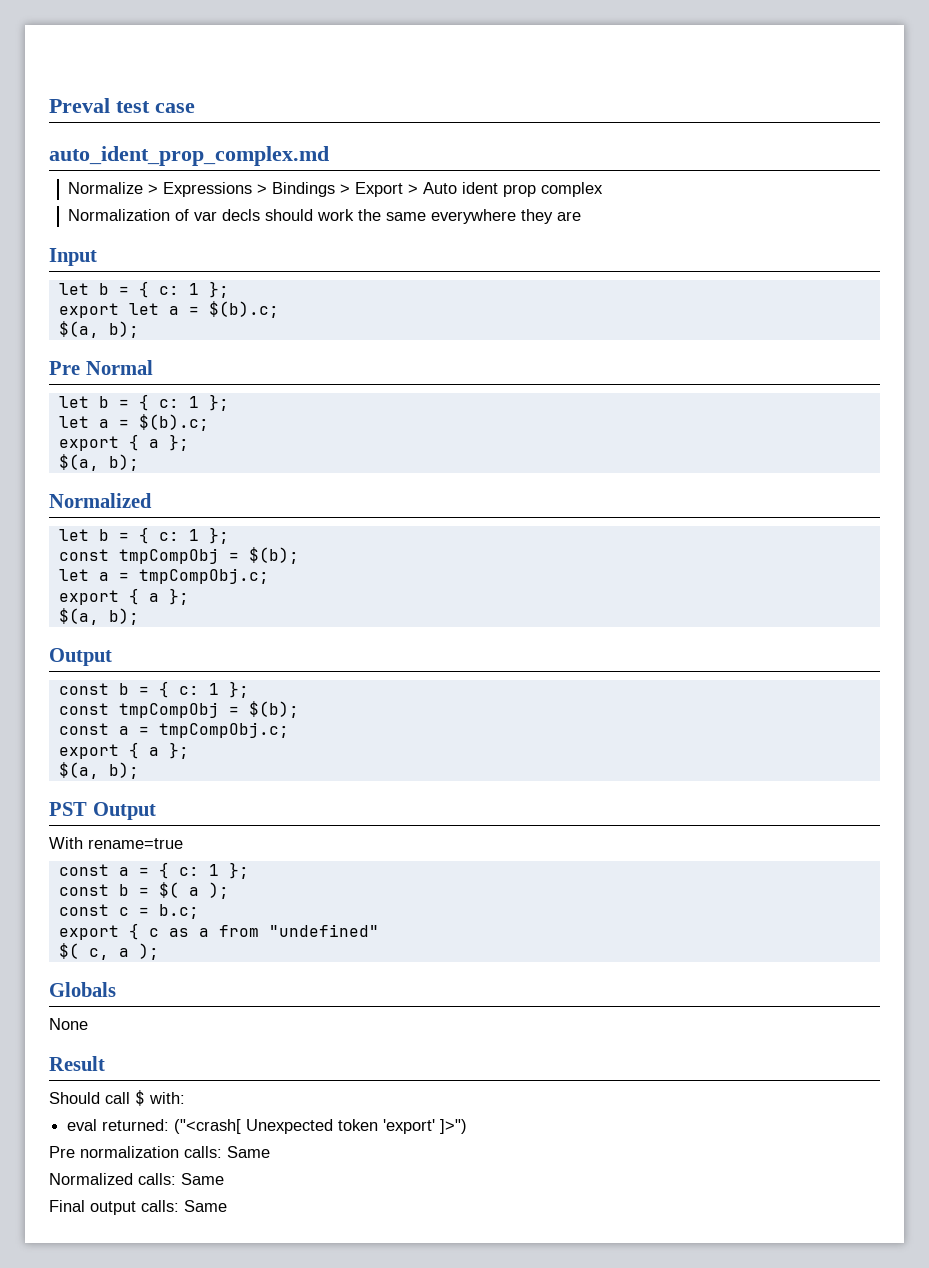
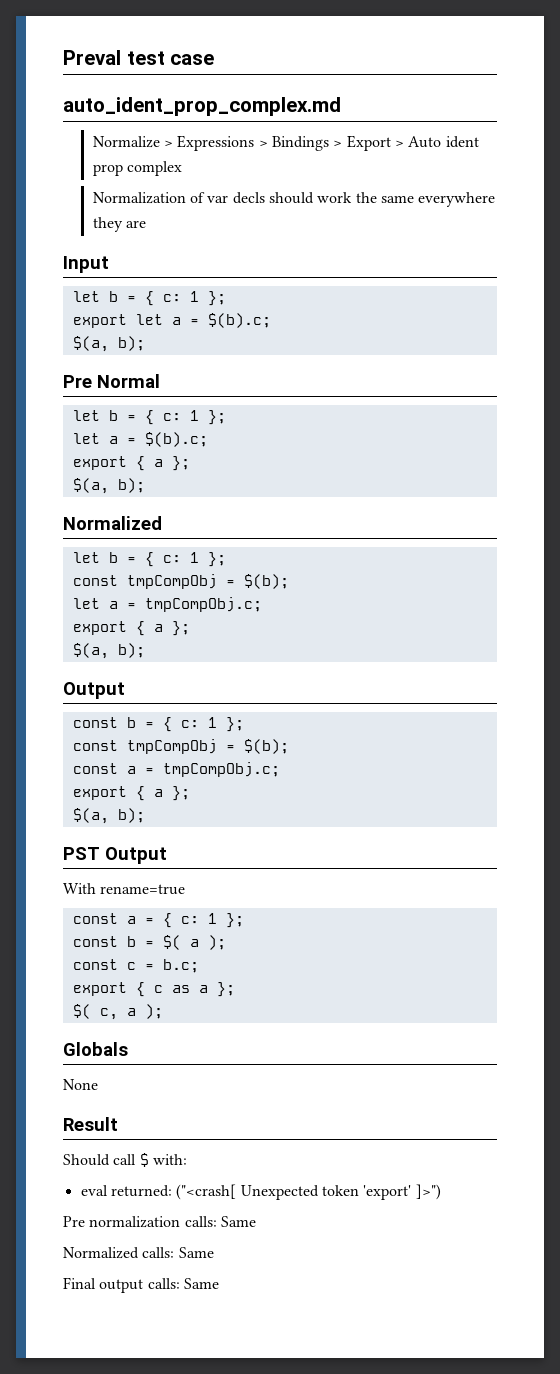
[218,924,379,937] from "undefined" -> [216,982,235,997] };

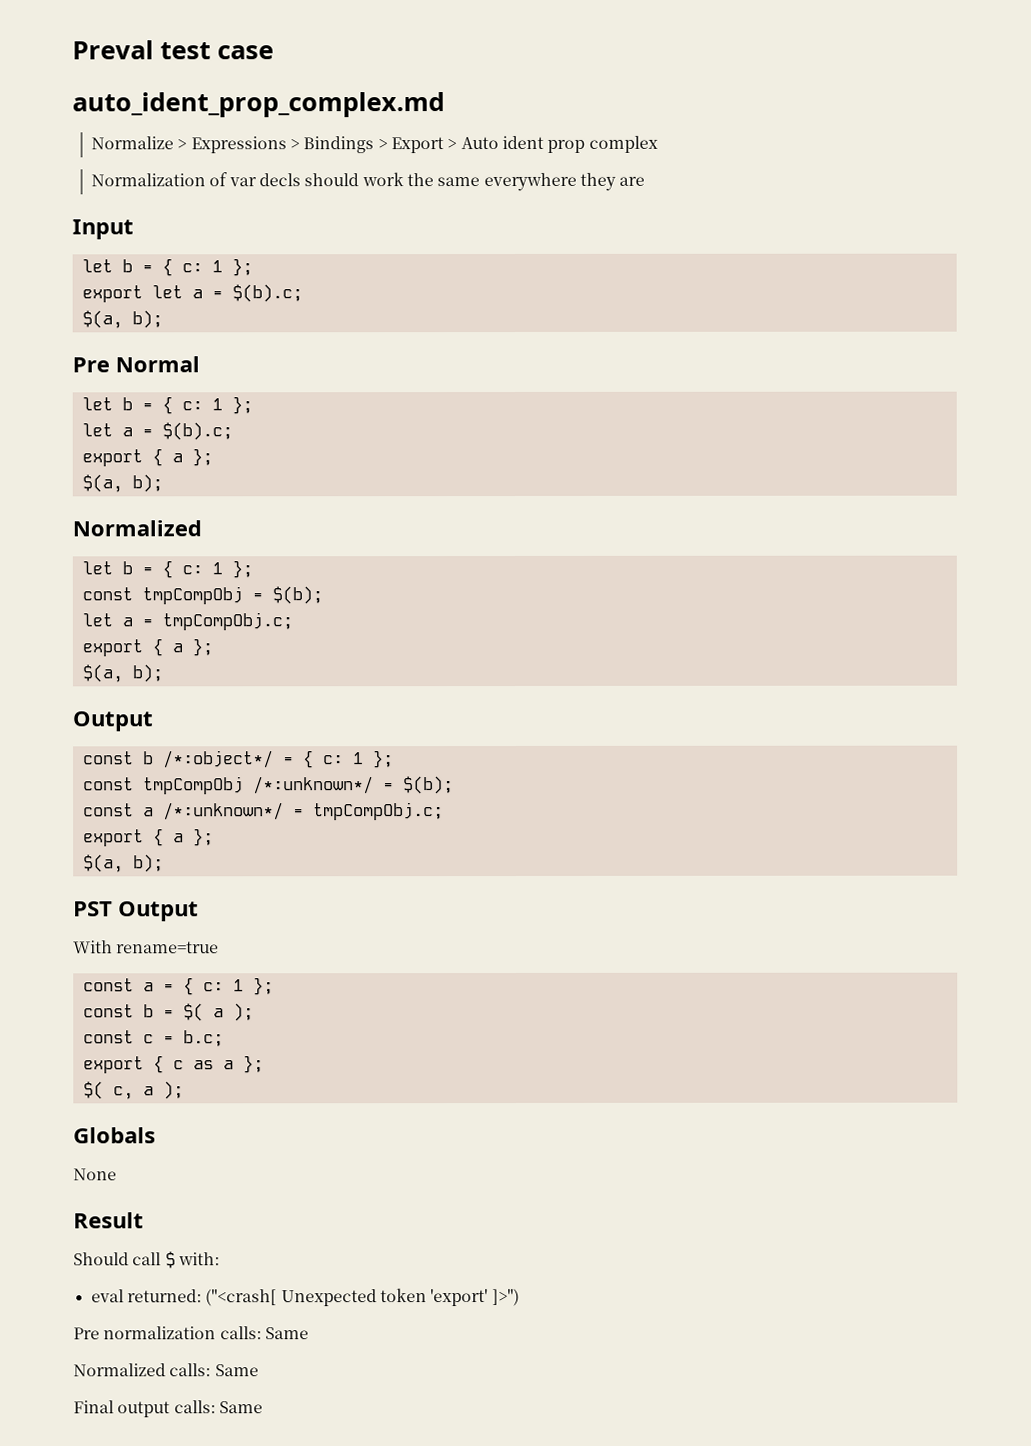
[144,717,244,732] [72,739,217,754] = { c: 1 }; // const tmpCompObj -> [162,750,394,769] [82,776,374,795] /*:object*/ = { c: 1 }; // const tmpCompObj /*:unknown*/
(136, 770) none -> [162,802,284,821] /*:unknown*/

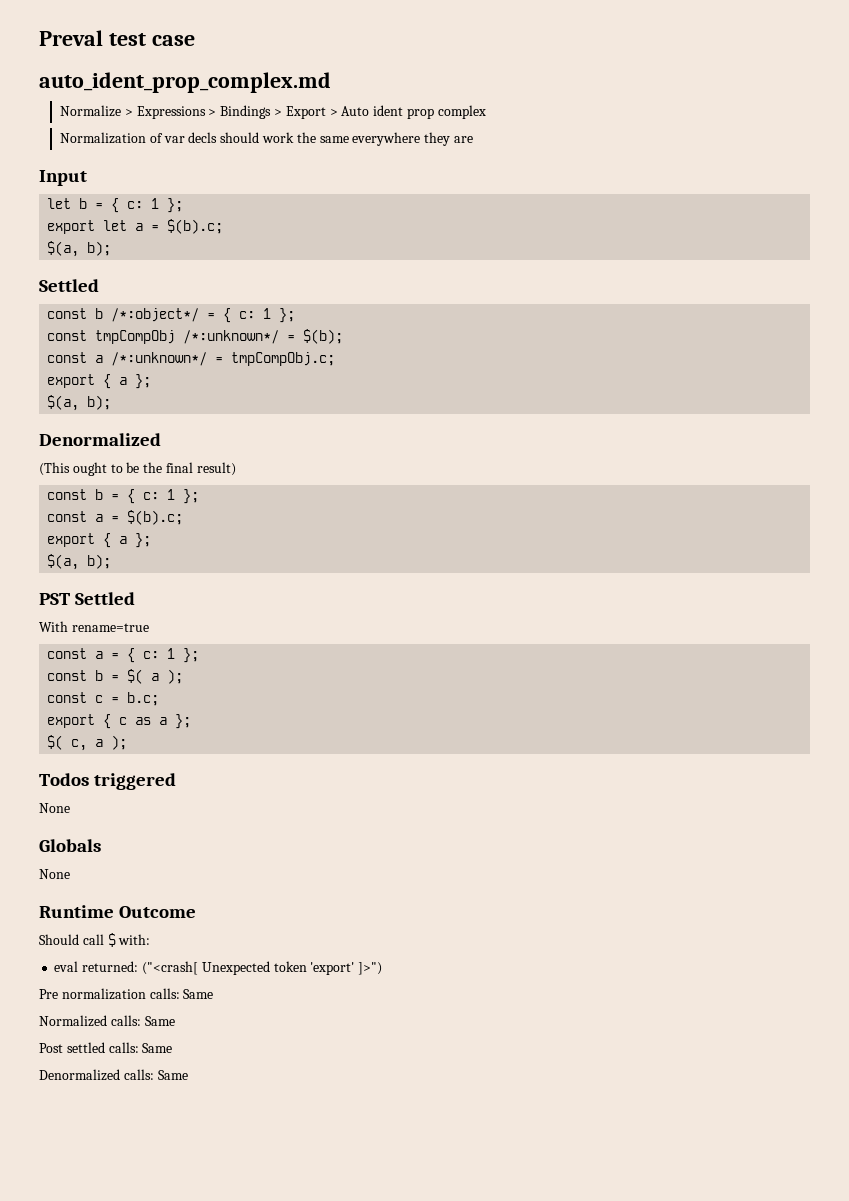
[72,356,200,373] [81,396,253,415] [81,422,233,441] [81,448,213,467] [81,474,163,493] [72,520,202,537] [81,560,253,579] [81,586,323,605] [81,612,293,631] [81,638,213,657] [81,664,163,683] [72,711,154,732] Pre Normal // let b = { c: 1 }; // let a = $(b).c; // export { a }; // $(a, b); // Normalized // let b = { c: 1 }; // const tmpCompObj = $(b); // let a = tmpCompObj.c; // export { a }; // $(a, b); // Output -> [39,279,99,292] Settled
(164, 863) none -> [39,433,161,446] [39,462,236,476] [47,489,200,504] [47,510,184,525] [47,533,152,548] [47,554,112,570] // Denormalized // (This ought to be the final result) // const b = { c: 1 }; // const a = $(b).c; // export { a }; // $(a, b);
[118,901,199,922] Output -> [75,592,136,605] Settled
(184, 1090) none -> [39,773,177,790] [39,803,70,813] // Todos triggered // None
[73,1212,144,1229] Result -> [39,905,197,918] Runtime Outcome
[73,1400,263,1418] Final output calls: Same -> [39,1042,173,1053] [39,1069,188,1081] Post settled calls: Same // Denormalized calls: Same

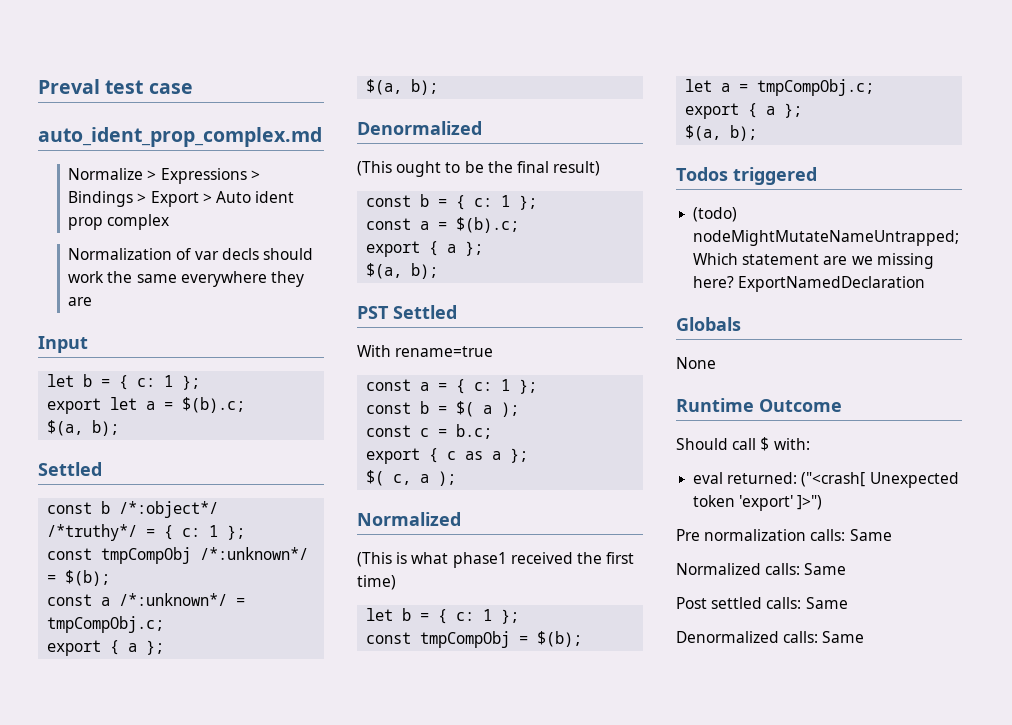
(200, 315) none -> [47,524,138,541] /*truthy*/
[39,773,177,790] [39,803,70,813] Todos triggered // None -> [357,512,461,526] [357,552,635,568] [357,575,396,590] [366,608,520,624] [366,631,583,648] [685,79,875,96] [685,103,803,119] [685,125,758,141] [676,167,817,185] [693,207,738,222] [693,230,960,246] [693,253,934,269] [693,276,926,292] Normalized // (This is what phase1 received the first time) // let b = { c: 1 }; // const tmpCompObj = $(b); // let a = tmpCompObj.c; // export { a }; // $(a, b); // Todos triggered // (todo) nodeMightMutateNameUntrapped; Which statement are we missing here? ExportNamedDeclaration

